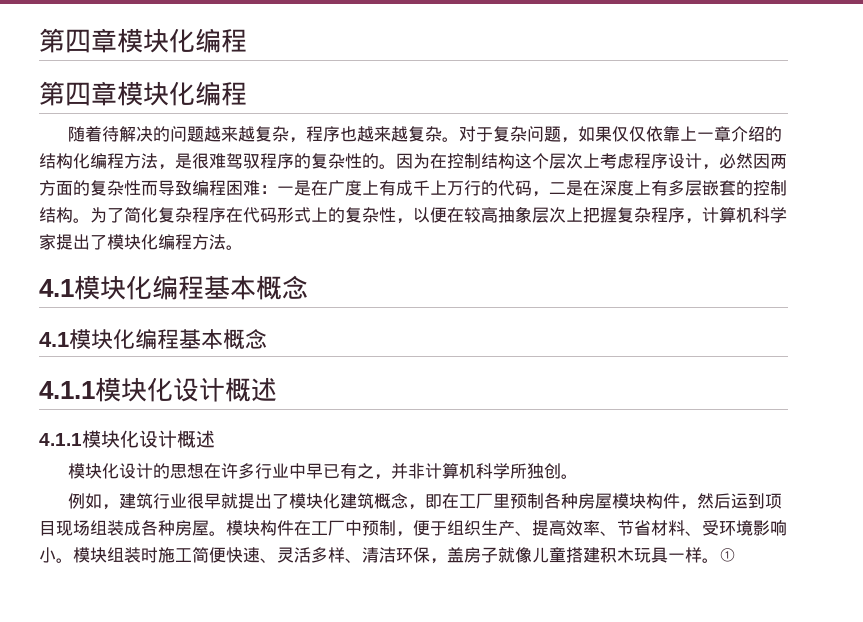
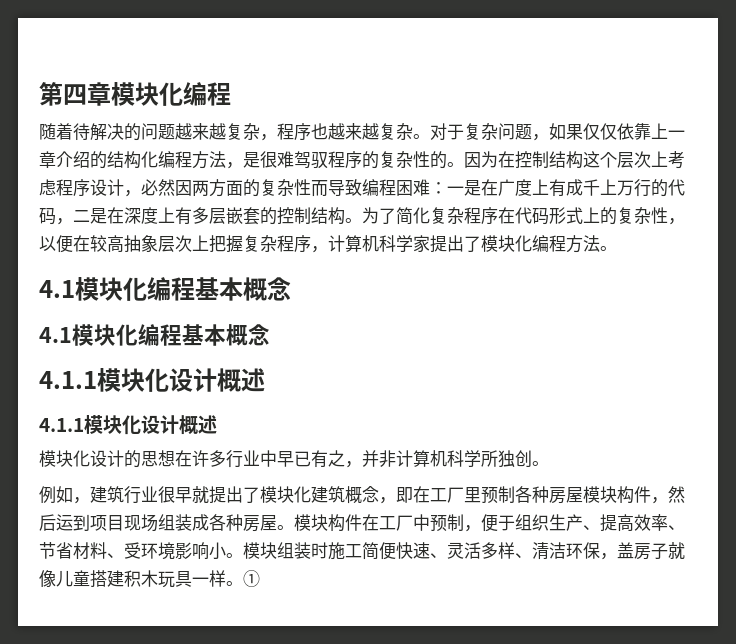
[39,28,247,53] [39,81,247,106] 第四章模块化编程 // 第四章模块化编程 -> [39,82,231,106] 第四章模块化编程

